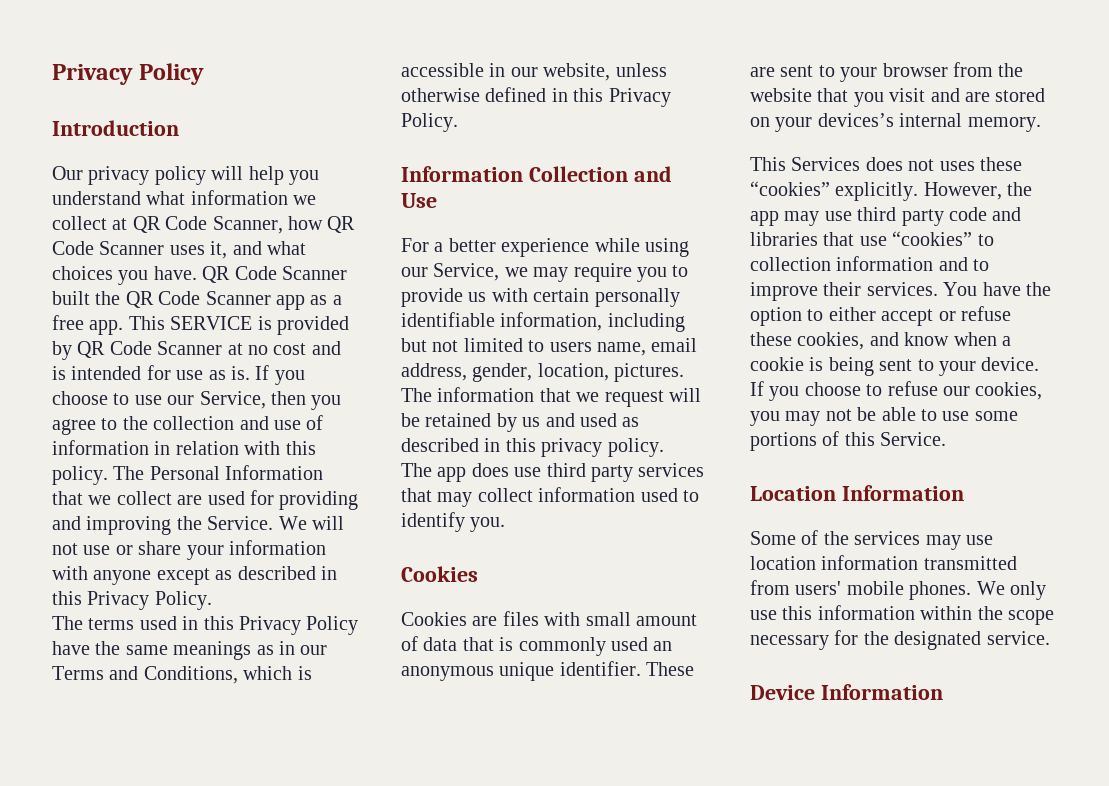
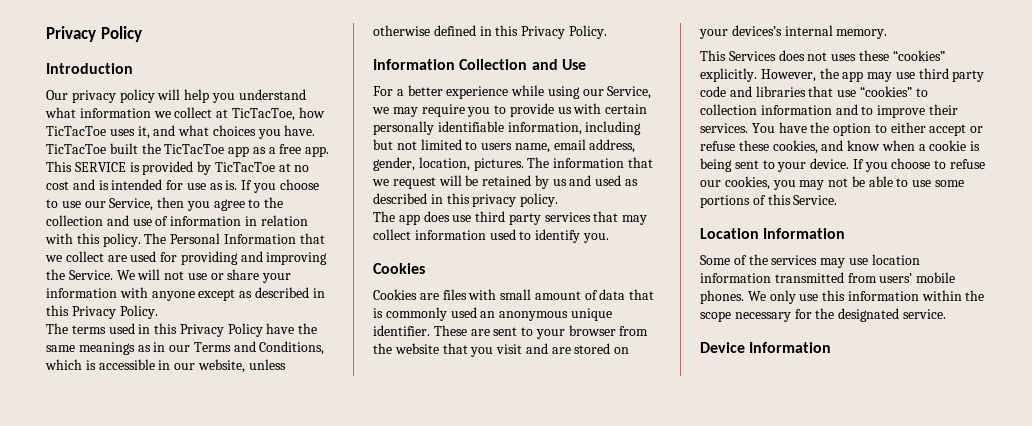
[132,216,356,234] [52,241,165,255] QR Code Scanner, how QR Code Scanner -> [231,107,325,121] [46,126,106,136] TicTacToe, how TicTacToe
[202,266,347,283] [52,291,271,308] QR Code Scanner built the QR Code Scanner -> [46,143,225,154] TicTacToe built the TicTacToe
[77,341,223,358] QR Code Scanner -> [214,162,275,172] TicTacToe

